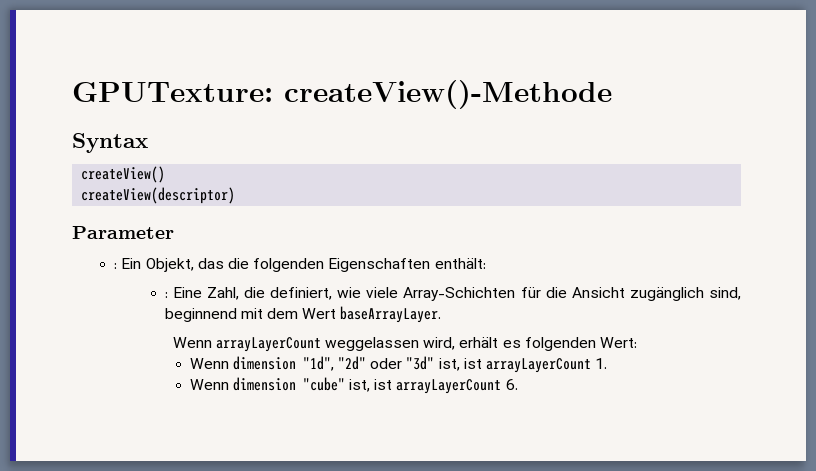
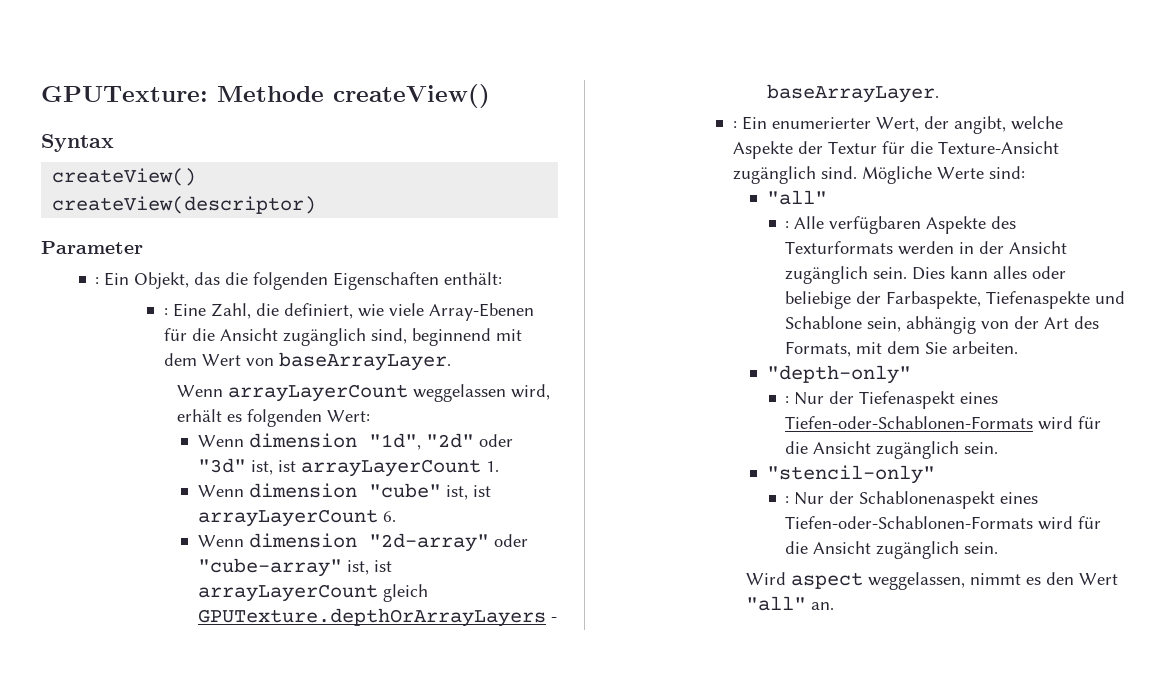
[284,80,612,109] createView()-Methode -> [217,84,490,108] Methode createView()
[403,287,516,301] Array-Schichten -> [428,303,534,321] Array-Ebenen
(337, 313) none -> [245,358,274,366] von
(518, 384) none -> [197,533,528,552] [197,558,392,577] [197,584,428,602] [197,608,557,627] [766,84,939,103] [732,116,1063,134] [732,141,1059,159] [732,166,1025,184] [766,190,827,205] [785,216,1017,234] [785,241,1068,255] [785,266,1067,284] [785,291,1126,309] [785,316,1100,334] [785,341,1019,357] [766,365,911,384] [785,391,999,409] [785,416,1102,430] [785,441,999,459] [766,465,935,484] [785,491,1039,509] [785,516,1102,530] [785,541,999,559] [746,572,1119,590] [746,596,835,611] // Wenn dimension "2d-array" oder "cube-array" ist, ist arrayLayerCount gleich GPUTexture.depthOrArrayLayers - baseArrayLayer. // : Ein enumerierter Wert, der angibt, welche Aspekte der Textur für die Texture-Ansicht zugänglich sind. Mögliche Werte sind: // "all" // : Alle verfügbaren Aspekte des Texturformats werden in der Ansicht zugänglich sein. Dies kann alles oder beliebige der Farbaspekte, Tiefenaspekte und Schablone sein, abhängig von der Art des Formats, mit dem Sie arbeiten. // "depth-only" // : Nur der Tiefenaspekt eines Tiefen-oder-Schablonen-Formats wird für die Ansicht zugänglich sein. // "stencil-only" // : Nur der Schablonenaspekt eines Tiefen-oder-Schablonen-Formats wird für die Ansicht zugänglich sein. // Wird aspect weggelassen, nimmt es den Wert "all" an.

